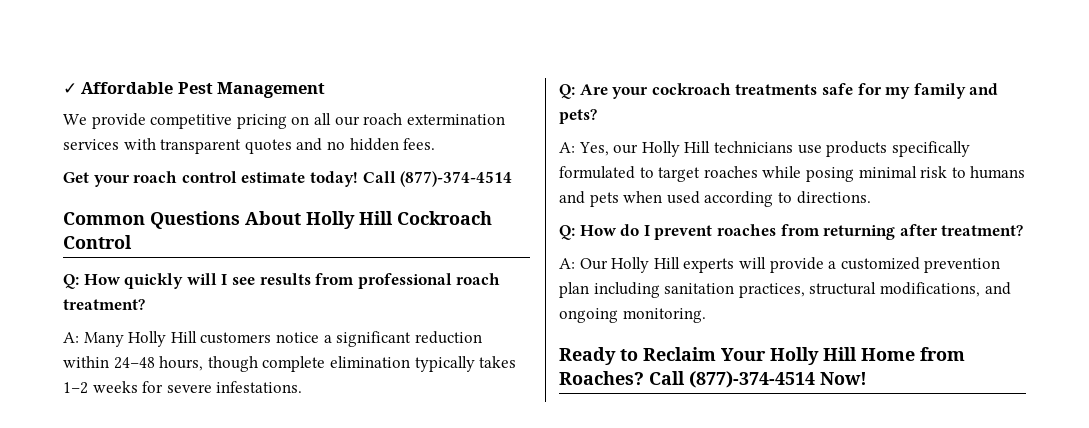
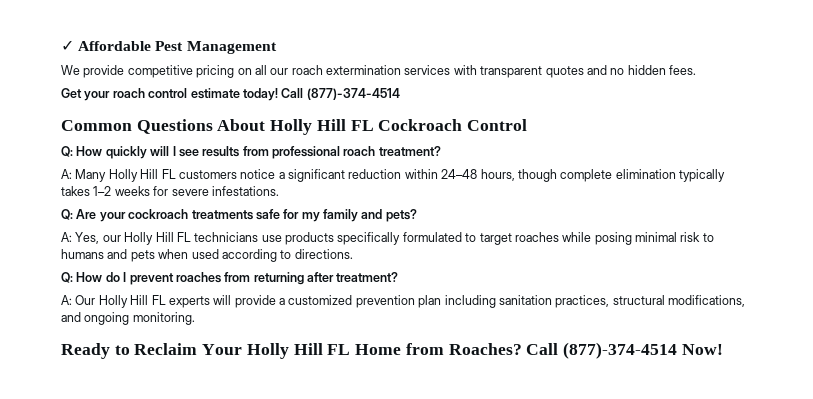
(393, 218) none -> [350,120,374,131] FL
(197, 337) none -> [161,169,176,179] FL
(711, 147) none -> [176,232,191,242] FL
(680, 263) none -> [151,295,166,305] FL
(857, 354) none -> [327,344,351,355] FL

